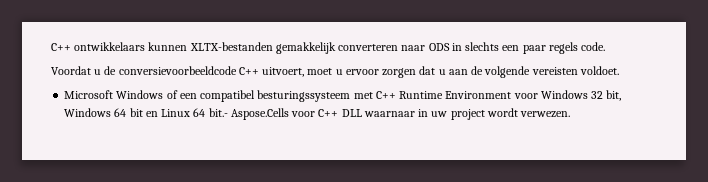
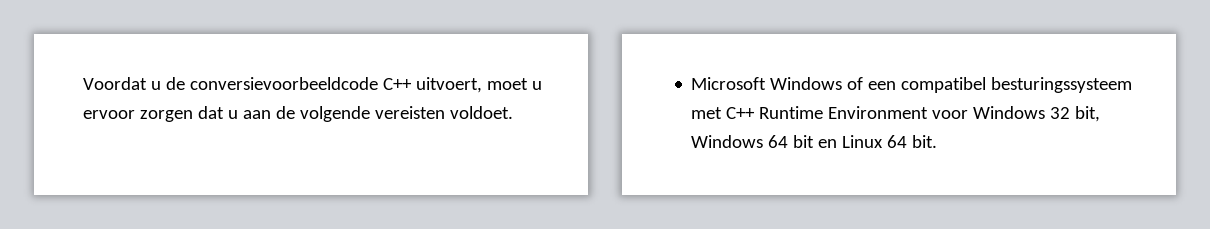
[51,42,606,54] C++ ontwikkelaars kunnen XLTX-bestanden gemakkelijk converteren naar ODS in slechts een paar regels code. // -> (83, 83) none
[208,108,571,120] bit.- Aspose.Cells voor C++ DLL waarnaar in uw project wordt verwezen. -> [912,135,938,148] bit.

